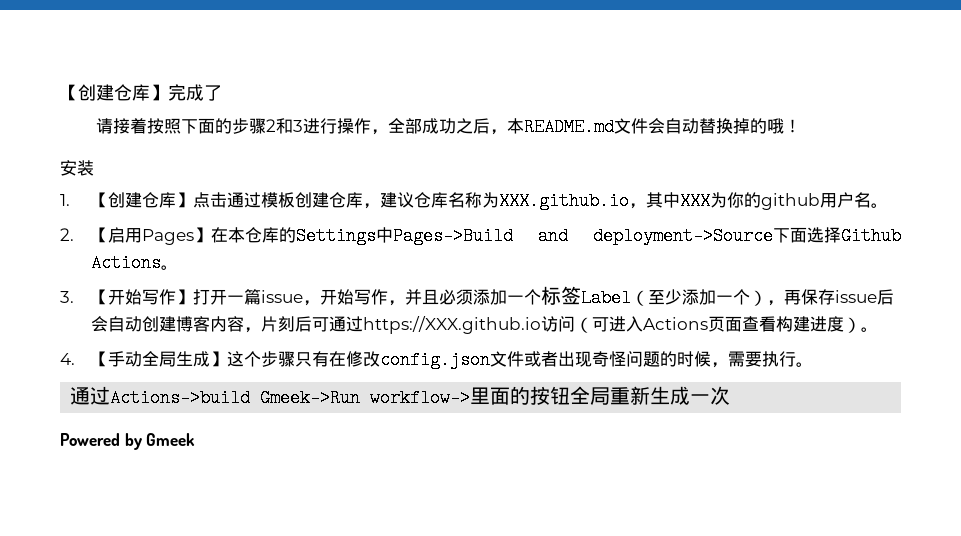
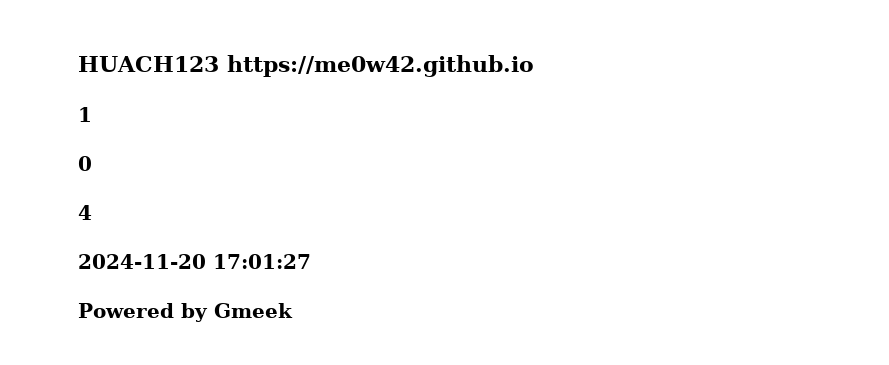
[60,84,222,101] [95,118,801,136] [60,160,94,176] [60,192,889,210] [60,227,901,245] [91,254,179,272] [60,286,895,307] [91,316,879,334] [60,351,814,369] [70,386,731,407] 【创建仓库】完成了 // 请接着按照下面的步骤2和3进行操作，全部成功之后，本README.md文件会自动替换掉的哦！ // 安装 // 1.【创建仓库】点击通过模板创建仓库，建议仓库名称为XXX.github.io，其中XXX为你的github用户名。 // 2.【启用Pages】在本仓库的Settings中Pages->Build and deployment->Source下面选择Github Actions。 // 3.【开始写作】打开一篇issue，开始写作，并且必须添加一个标签Label（至少添加一个），再保存issue后会自动创建博客内容，片刻后可通过https://XXX.github.io访问（可进入Actions页面查看构建进度）。 // 4.【手动全局生成】这个步骤只有在修改config.json文件或者出现奇怪问题的时候，需要执行。 // 通过Actions->build Gmeek->Run workflow->里面的按钮全局重新生成一次 -> [78,55,534,77] [78,107,92,122] [78,156,92,171] [78,205,92,220] [78,254,311,269] HUACH123 https://me0w42.github.io // 1 // 0 // 4 // 2024-11-20 17:01:27

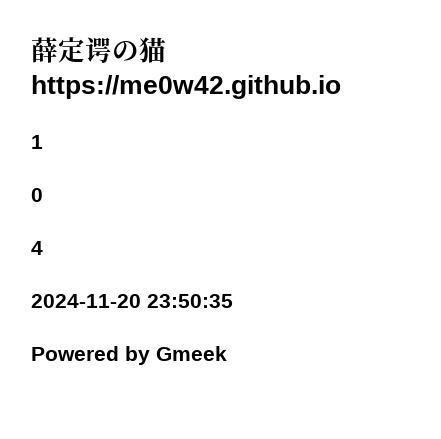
[78,56,219,72] HUACH123 -> [31,37,166,63] 薛定谔の猫
[213,254,311,269] 17:01:27 -> [147,294,233,308] 23:50:35

